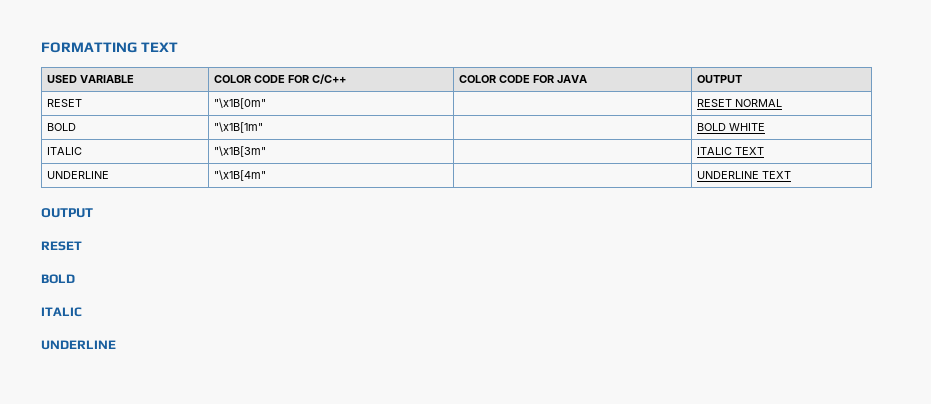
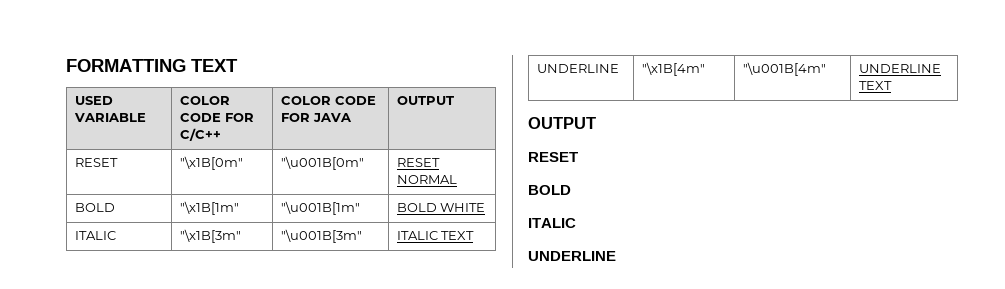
(267, 103) none -> [280,156,364,170] "\u001B[0m"
(264, 127) none -> [280,201,360,215] "\u001B[1m"
(267, 151) none -> [280,229,362,243] "\u001B[3m"
(267, 175) none -> [742,62,826,76] "\u001B[4m"

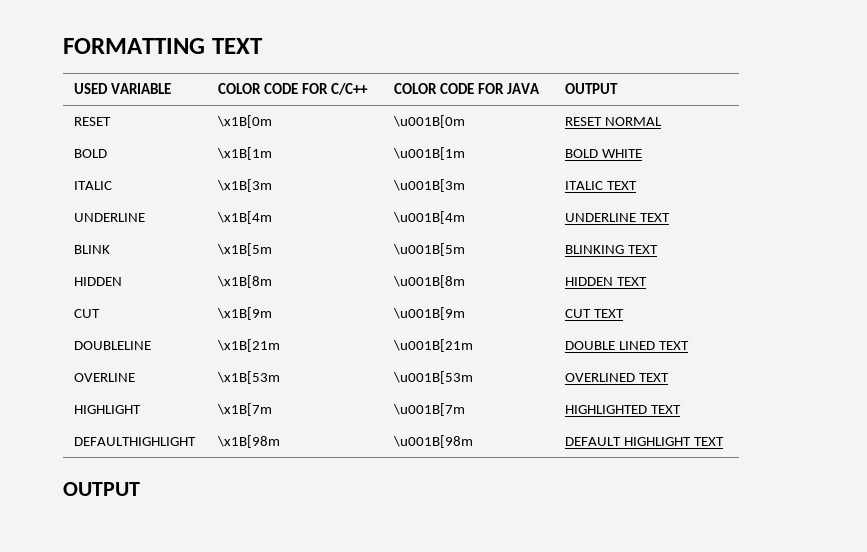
[179,156,243,170] [280,156,364,170] "\x1B[0m" | "\u001B[0m" -> [217,115,273,128] [393,115,466,128] \x1B[0m | \u001B[0m
[179,201,239,215] [280,201,360,215] "\x1B[1m" | "\u001B[1m" -> [217,147,273,160] [393,147,466,160] \x1B[1m | \u001B[1m
[179,229,241,243] [280,229,362,243] "\x1B[3m" | "\u001B[3m" -> [217,179,273,192] [393,179,466,192] \x1B[3m | \u001B[3m
[641,62,705,76] [742,62,826,76] "\x1B[4m" | "\u001B[4m" -> [217,211,273,224] [393,211,466,224] \x1B[4m | \u001B[4m
[528,117,596,129] [528,152,578,162] [528,185,571,195] [528,218,576,228] [528,251,616,261] // OUTPUT // RESET // BOLD // ITALIC // UNDERLINE -> [74,245,111,254] [217,243,273,256] [393,243,466,256] [565,245,659,254] [74,277,123,286] [217,275,273,288] [393,275,466,288] [565,277,648,286] [74,309,101,318] [217,307,273,320] [393,307,466,320] [565,309,625,318] [74,341,152,350] [217,339,281,352] [393,339,474,352] [565,341,690,350] [74,373,136,382] [217,371,281,384] [393,371,474,384] [565,373,670,382] [74,405,142,414] [217,403,273,416] [393,403,466,416] [565,405,682,414] [74,437,197,446] [217,435,281,448] [393,435,474,448] [565,437,725,446] [63,482,140,496] // BLINK | \x1B[5m | \u001B[5m | BLINKING TEXT // HIDDEN | \x1B[8m | \u001B[8m | HIDDEN TEXT // CUT | \x1B[9m | \u001B[9m | CUT TEXT // DOUBLELINE | \x1B[21m | \u001B[21m | DOUBLE LINED TEXT // OVERLINE | \x1B[53m | \u001B[53m | OVERLINED TEXT // HIGHLIGHT | \x1B[7m | \u001B[7m | HIGHLIGHTED TEXT // DEFAULTHIGHLIGHT | \x1B[98m | \u001B[98m | DEFAULT HIGHLIGHT TEXT // OUTPUT

